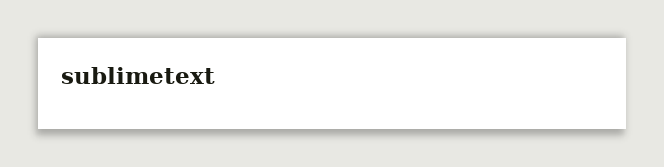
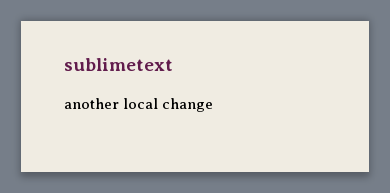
(215, 75) none -> [64,98,214,112] // another local change

